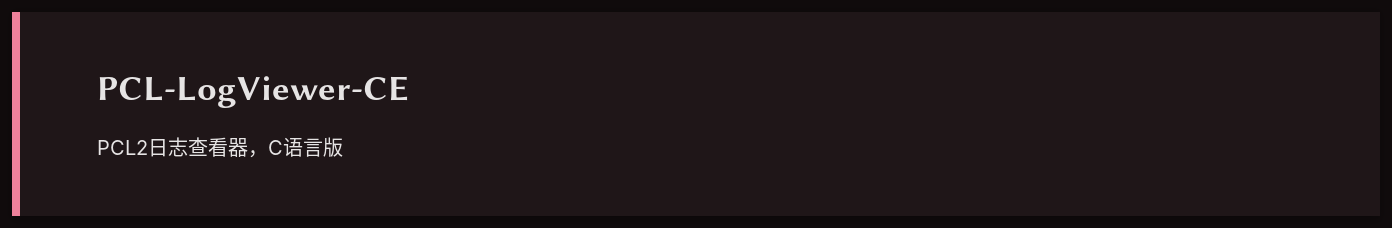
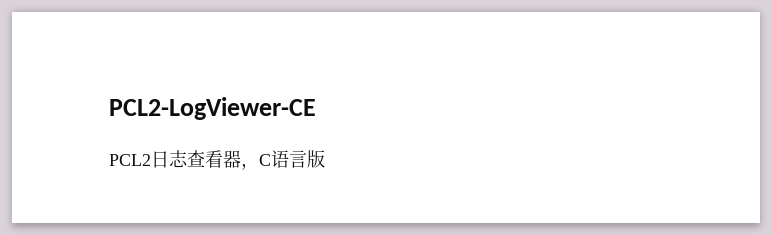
[97,76,409,108] PCL-LogViewer-CE -> [109,97,316,120] PCL2-LogViewer-CE

